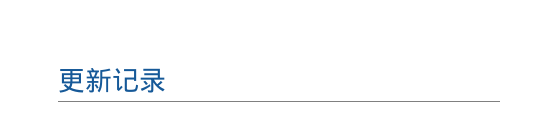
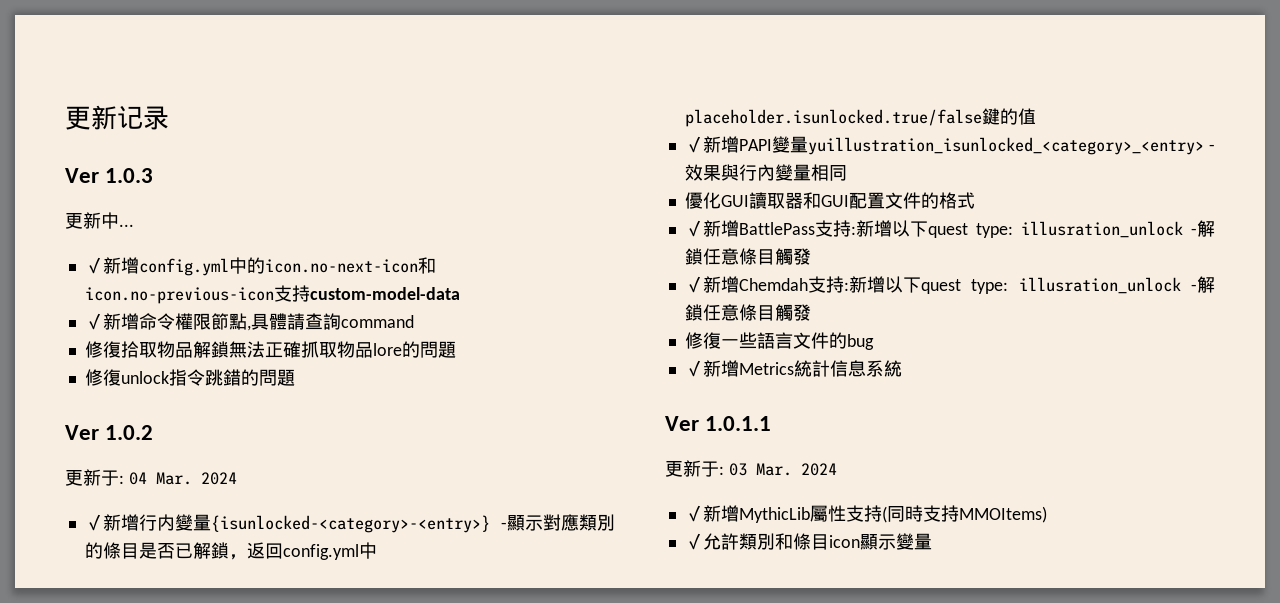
(166, 80) none -> [65,168,154,183] [65,212,134,229] [84,257,436,276] [84,285,460,304] [84,313,414,331] [84,341,456,358] [84,369,295,386] [65,425,154,440] [65,469,237,486] [84,514,615,533] [84,542,377,560] [684,108,1036,127] [684,136,1215,155] [684,164,847,181] [684,192,975,209] [684,220,1215,238] [684,248,811,265] [684,276,1215,294] [684,304,811,321] [684,332,874,350] [684,360,902,377] [665,416,772,431] [665,460,837,477] [684,505,1047,523] [684,533,932,550] // Ver 1.0.3 // 更新中... // ✓新增config.yml中的icon.no-next-icon和icon.no-previous-icon支持custom-model-data // ✓新增命令權限節點,具體請查詢command // 修復拾取物品解鎖無法正確抓取物品lore的問題 // 修復unlock指令跳錯的問題 // Ver 1.0.2 // 更新于: 04 Mar. 2024 // ✓新增行内變量{isunlocked-<category>-<entry>} -顯示對應類別的條目是否已解鎖，返回config.yml中placeholder.isunlocked.true/false鍵的值 // ✓新增PAPI變量yuillustration_isunlocked_<category>_<entry> -效果與行內變量相同 // 優化GUI讀取器和GUI配置文件的格式 // ✓新增BattlePass支持:新增以下quest type: illusration_unlock -解鎖任意條目觸發 // ✓新增Chemdah支持:新增以下quest type: illusration_unlock -解鎖任意條目觸發 // 修復一些語言文件的bug // ✓新增Metrics統計信息系統 // Ver 1.0.1.1 // 更新于: 03 Mar. 2024 // ✓新增MythicLib屬性支持(同時支持MMOItems) // ✓允許類別和條目icon顯示變量

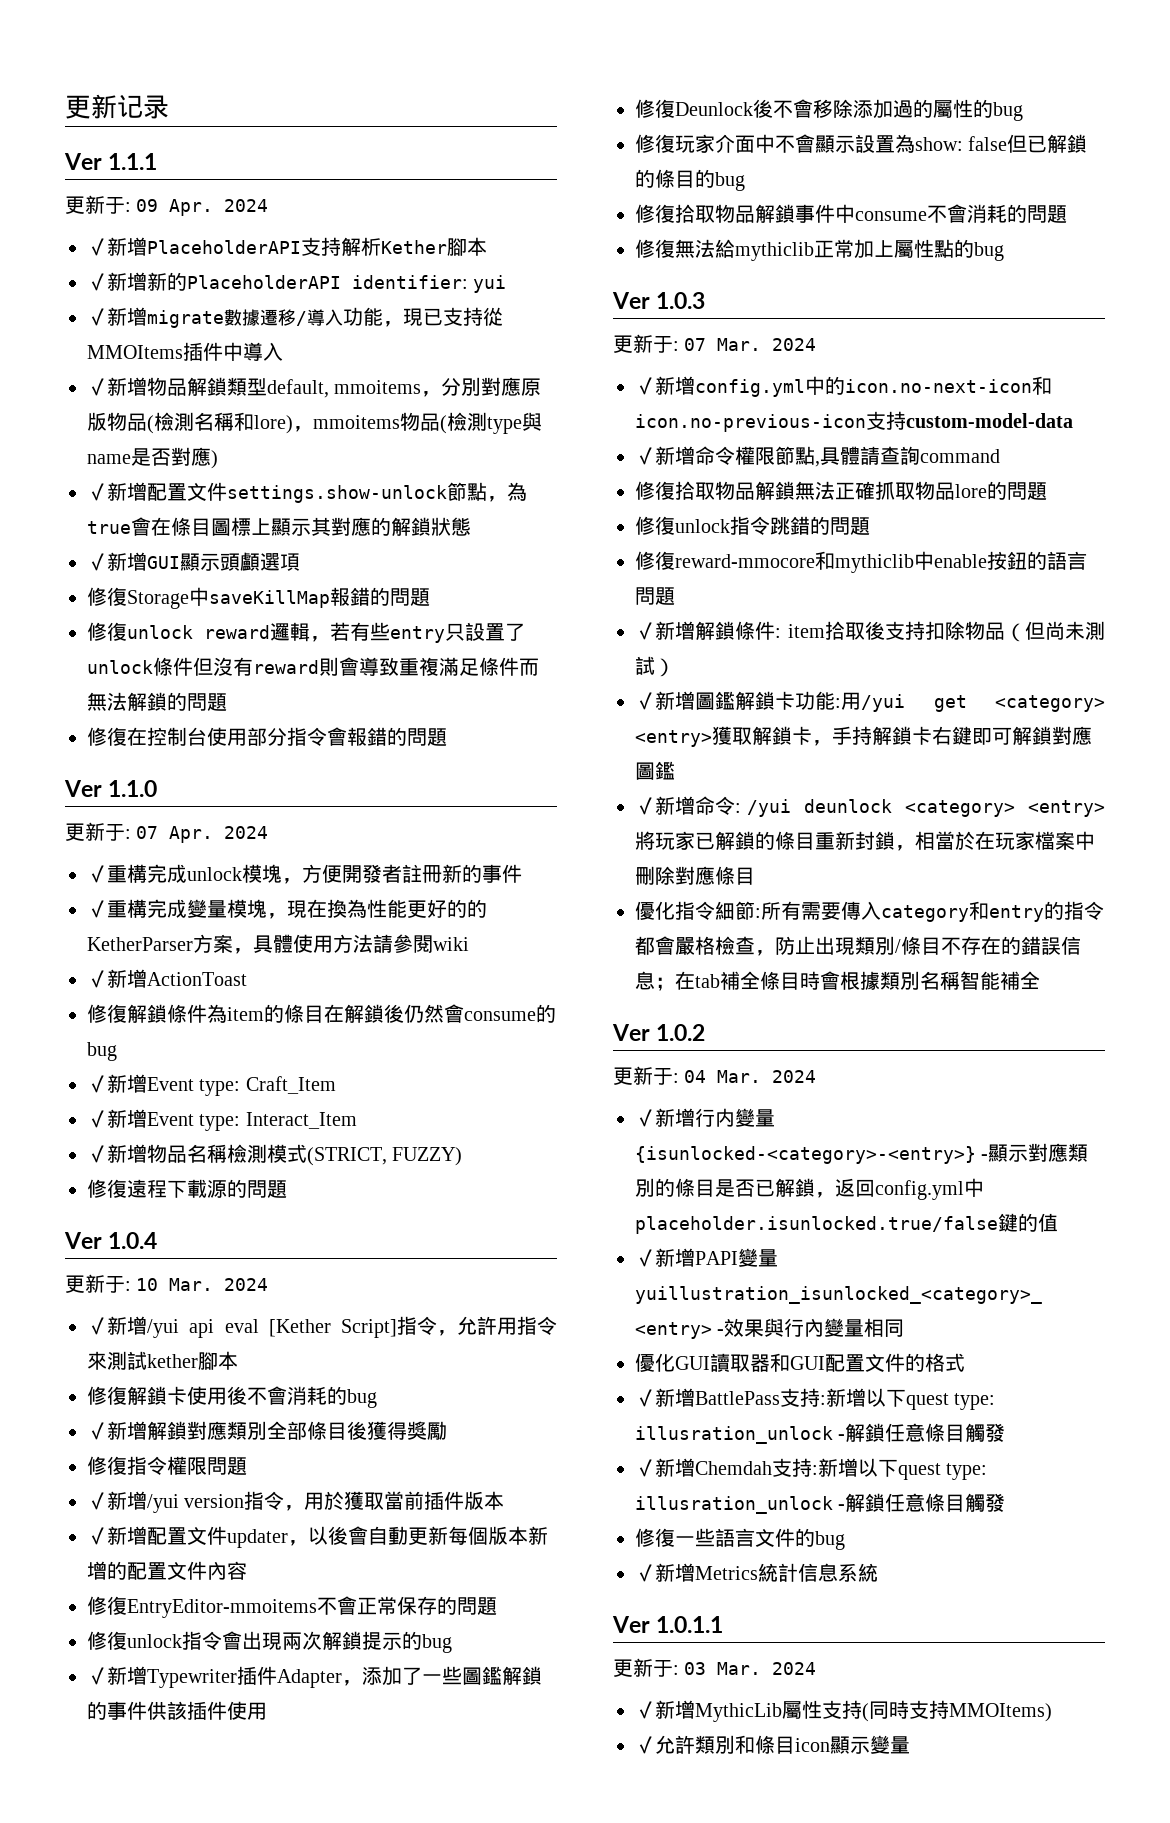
(169, 118) none -> [64,153,158,170] [65,195,269,216] [87,237,487,256] [87,272,507,293] [87,307,503,328] [87,342,283,361] [87,377,542,398] [87,412,542,434] [87,447,218,469] [87,482,527,503] [87,517,471,536] [87,552,300,571] [87,587,430,609] [87,622,525,643] [87,657,539,676] [87,692,227,711] [87,727,447,746] [64,780,158,797] [65,822,269,843] [87,864,522,884] [87,899,487,919] [87,934,469,954] [87,969,247,988] [87,1004,556,1023] [87,1042,117,1061] [87,1074,336,1096] [87,1109,357,1131] [87,1144,463,1166] [87,1179,287,1198] [64,1232,158,1249] [65,1274,269,1293] [87,1316,557,1338] [87,1351,238,1370] [87,1386,377,1408] [87,1421,447,1440] [87,1456,247,1475] [87,1491,505,1513] [87,1526,548,1548] [87,1561,247,1580] [87,1596,497,1618] [87,1631,452,1653] [87,1666,542,1688] [87,1701,267,1720] [635,99,1023,121] [635,134,1088,153] [635,169,745,191] [635,204,1067,223] [635,239,1004,261] // Ver 1.1.1 // 更新于: 09 Apr. 2024 // ✓新增PlaceholderAPI支持解析Kether腳本 // ✓新增新的PlaceholderAPI identifier: yui // ✓新增migrate數據遷移/導入功能，現已支持從MMOItems插件中導入 // ✓新增物品解鎖類型default, mmoitems，分別對應原版物品(檢測名稱和lore)，mmoitems物品(檢測type與name是否對應) // ✓新增配置文件settings.show-unlock節點，為true會在條目圖標上顯示其對應的解鎖狀態 // ✓新增GUI顯示頭顱選項 // 修復Storage中saveKillMap報錯的問題 // 修復unlock reward邏輯，若有些entry只設置了unlock條件但沒有reward則會導致重複滿足條件而無法解鎖的問題 // 修復在控制台使用部分指令會報錯的問題 // Ver 1.1.0 // 更新于: 07 Apr. 2024 // ✓重構完成unlock模塊，方便開發者註冊新的事件 // ✓重構完成變量模塊，現在換為性能更好的的KetherParser方案，具體使用方法請參閱wiki // ✓新增ActionToast // 修復解鎖條件為item的條目在解鎖後仍然會consume的bug // ✓新增Event type: Craft_Item // ✓新增Event type: Interact_Item // ✓新增物品名稱檢測模式(STRICT, FUZZY) // 修復遠程下載源的問題 // Ver 1.0.4 // 更新于: 10 Mar. 2024 // ✓新增/yui api eval [Kether Script]指令，允許用指令來測試kether腳本 // 修復解鎖卡使用後不會消耗的bug // ✓新增解鎖對應類別全部條目後獲得獎勵 // 修復指令權限問題 // ✓新增/yui version指令，用於獲取當前插件版本 // ✓新增配置文件updater，以後會自動更新每個版本新增的配置文件內容 // 修復EntryEditor-mmoitems不會正常保存的問題 // 修復unlock指令會出現兩次解鎖提示的bug // ✓新增Typewriter插件Adapter，添加了一些圖鑑解鎖的事件供該插件使用 // 修復Deunlock後不會移除添加過的屬性的bug // 修復玩家介面中不會顯示設置為show: false但已解鎖的條目的bug // 修復拾取物品解鎖事件中consume不會消耗的問題 // 修復無法給mythiclib正常加上屬性點的bug
[101,212,134,229] 中... -> [653,336,817,353] 于: 07 Mar. 2024
(295, 377) none -> [635,551,1087,573] [635,587,675,605] [635,621,1105,642] [635,656,675,677] [635,691,1105,712] [635,726,1092,747] [635,761,675,780] [635,796,1105,817] [635,831,1095,851] [635,866,755,885] [635,901,1104,922] [635,936,1081,956] [635,971,1040,991] // 修復reward-mmocore和mythiclib中enable按鈕的語言問題 // ✓新增解鎖條件: item拾取後支持扣除物品（但尚未測試） // ✓新增圖鑑解鎖卡功能:用/yui get <category> <entry>獲取解鎖卡，手持解鎖卡右鍵即可解鎖對應圖鑑 // ✓新增命令: /yui deunlock <category> <entry>將玩家已解鎖的條目重新封鎖，相當於在玩家檔案中刪除對應條目 // 優化指令細節:所有需要傳入category和entry的指令都會嚴格檢查，防止出現類別/條目不存在的錯誤信息；在tab補全條目時會根據類別名稱智能補全

